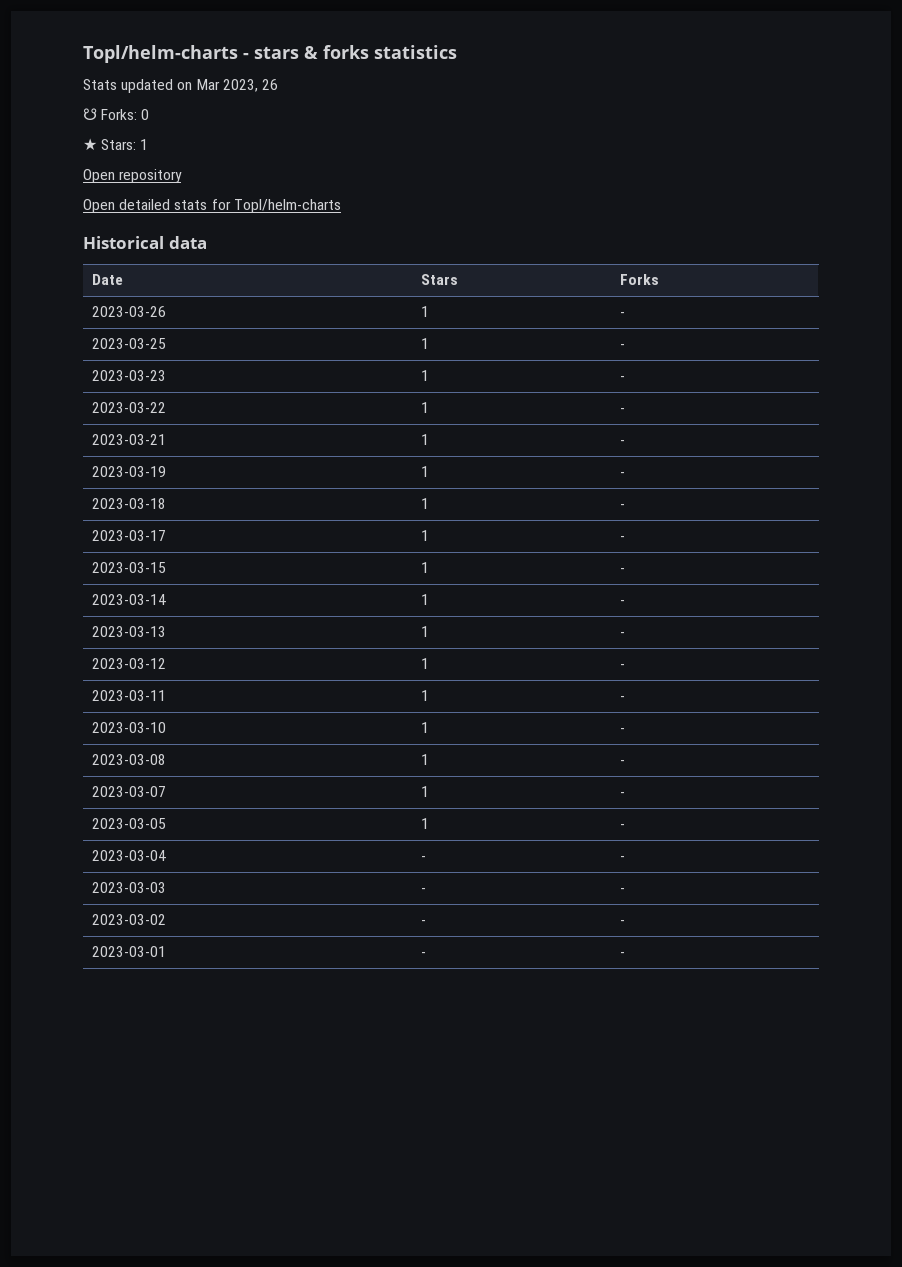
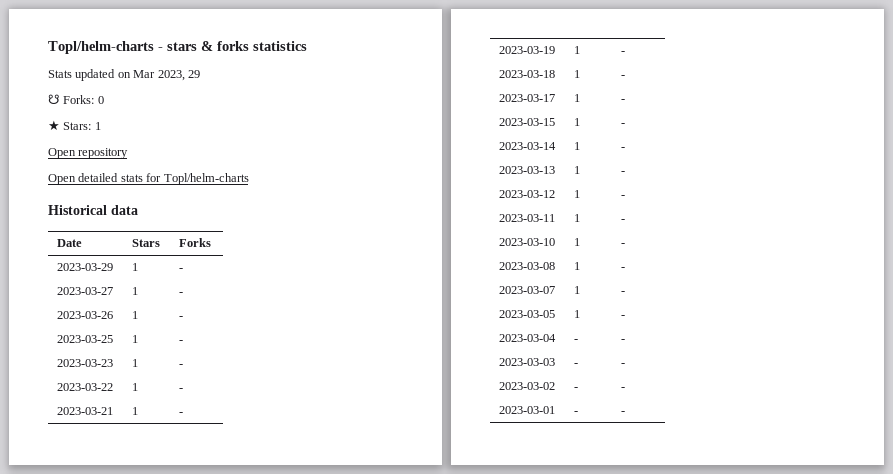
[261,79,278,90] 26 -> [187,70,200,78] 29
(660, 279) none -> [57,263,114,271] [132,263,139,271] [179,268,184,271] [57,287,114,295] [132,287,139,295] [179,292,184,295] // 2023-03-29 | 1 | - // 2023-03-27 | 1 | -

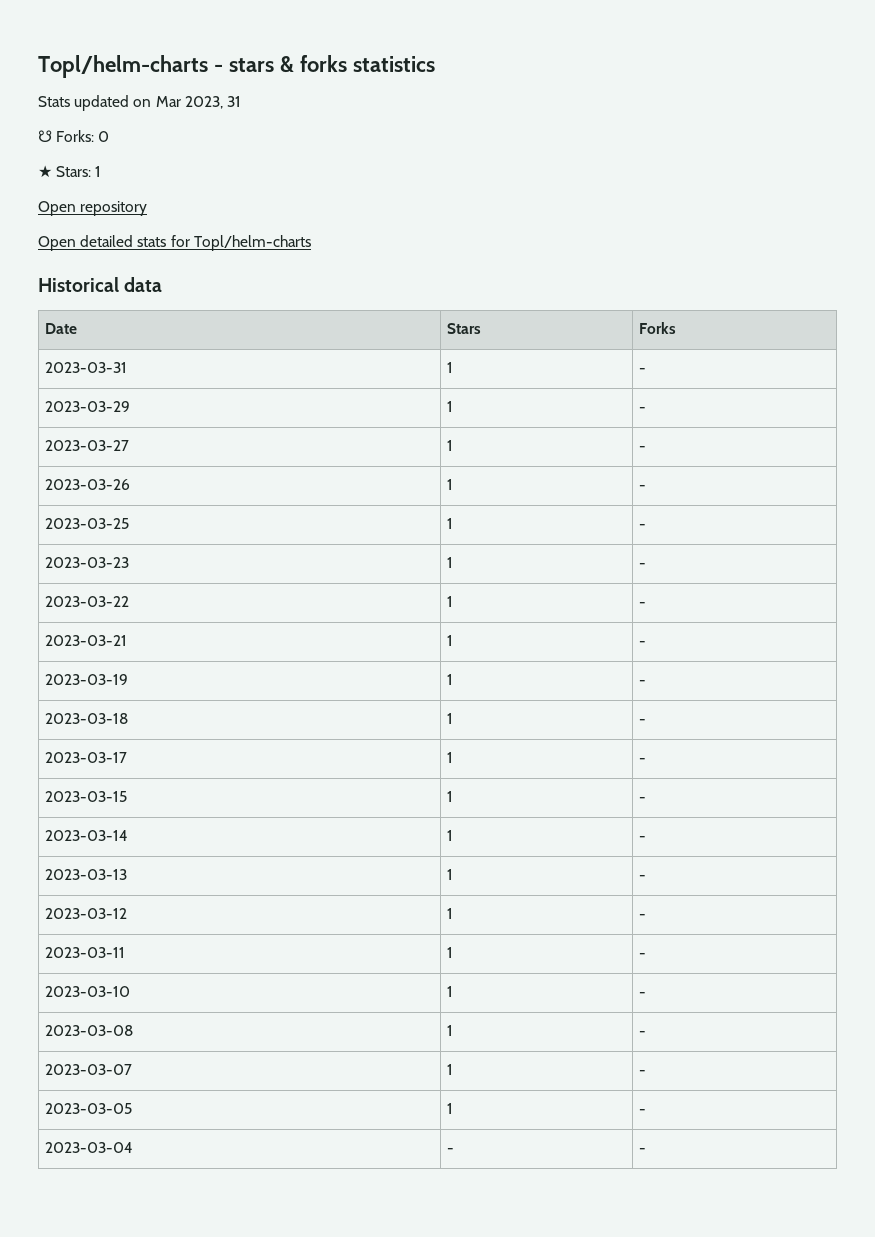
[187,70,200,78] 29 -> [226,96,241,107] 31
(212, 242) none -> [45,362,128,373] [447,362,454,373] [639,368,647,373] // 2023-03-31 | 1 | -
[499,358,556,366] [574,363,579,366] [621,363,626,366] [499,382,556,390] [574,387,579,390] [621,387,626,390] [499,406,556,414] [574,411,579,414] [621,411,626,414] // 2023-03-03 | - | - // 2023-03-02 | - | - // 2023-03-01 | - | - -> (647, 1150) none

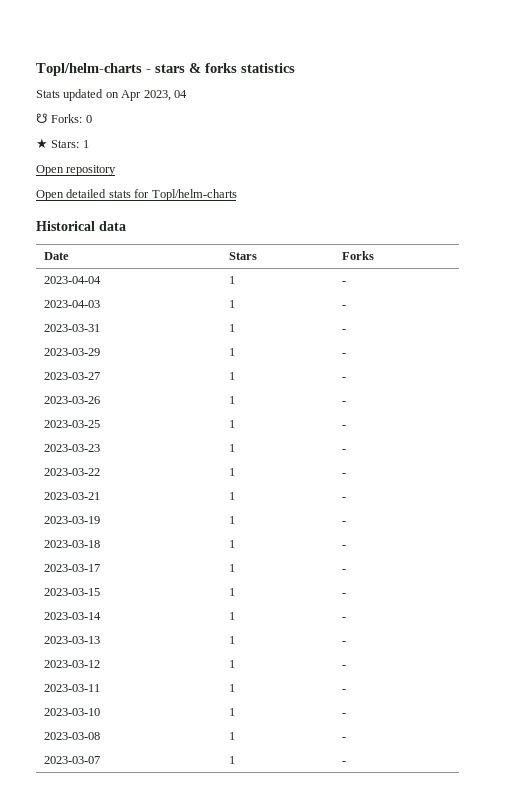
[155,96,241,109] Mar 2023, 31 -> [121,90,187,101] Apr 2023, 04
(677, 328) none -> [43,276,101,284] [228,276,235,284] [341,281,346,284] [43,300,100,308] [228,300,235,308] [341,305,346,308] // 2023-04-04 | 1 | - // 2023-04-03 | 1 | -
[45,1103,133,1114] [447,1103,454,1114] [639,1109,647,1114] [45,1142,134,1153] [447,1148,455,1153] [639,1148,647,1153] // 2023-03-05 | 1 | - // 2023-03-04 | - | - -> (346, 762) none

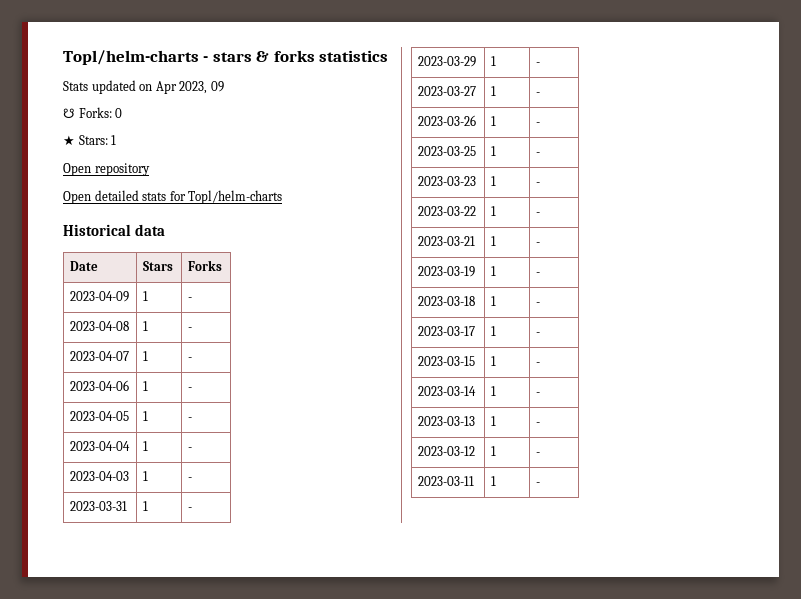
[173,90,187,98] 04 -> [210,81,224,92] 09
(374, 255) none -> [69,291,129,302] [142,291,148,301] [187,297,192,301] [69,321,129,331] [142,321,148,331] [187,327,192,331] [69,351,129,361] [142,351,148,361] [187,357,192,361] [69,380,129,391] [142,381,148,391] [187,387,192,391] [69,411,129,421] [142,411,148,421] [187,417,192,421] // 2023-04-09 | 1 | - // 2023-04-08 | 1 | - // 2023-04-07 | 1 | - // 2023-04-06 | 1 | - // 2023-04-05 | 1 | -
[43,708,100,716] [228,708,235,716] [341,713,346,716] [43,732,100,740] [228,732,235,740] [341,737,346,740] [43,756,100,764] [228,756,235,764] [341,761,346,764] // 2023-03-10 | 1 | - // 2023-03-08 | 1 | - // 2023-03-07 | 1 | - -> (540, 484) none

